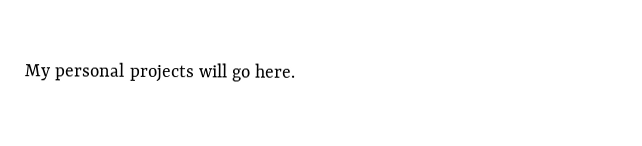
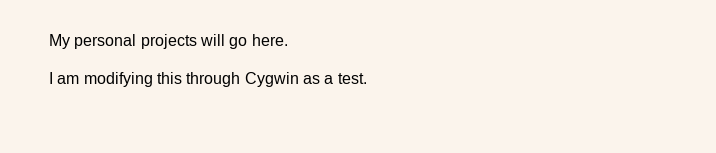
(297, 70) none -> [49,72,367,87] // I am modifying this through Cygwin as a test.

